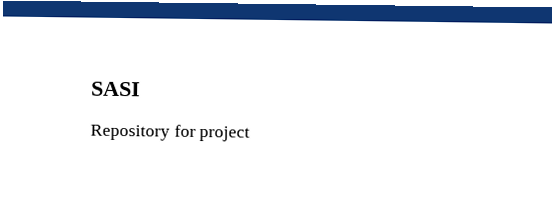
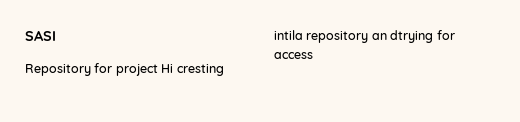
(251, 134) none -> [161,64,224,76] [274,30,455,43] [274,52,313,59] Hi cresting intila repository an dtrying for access

